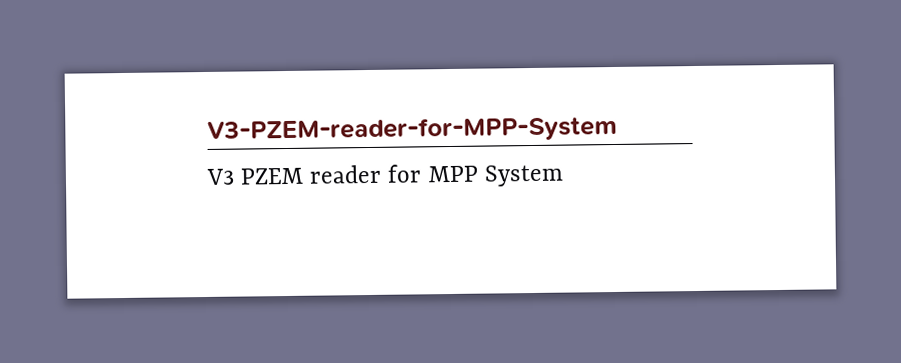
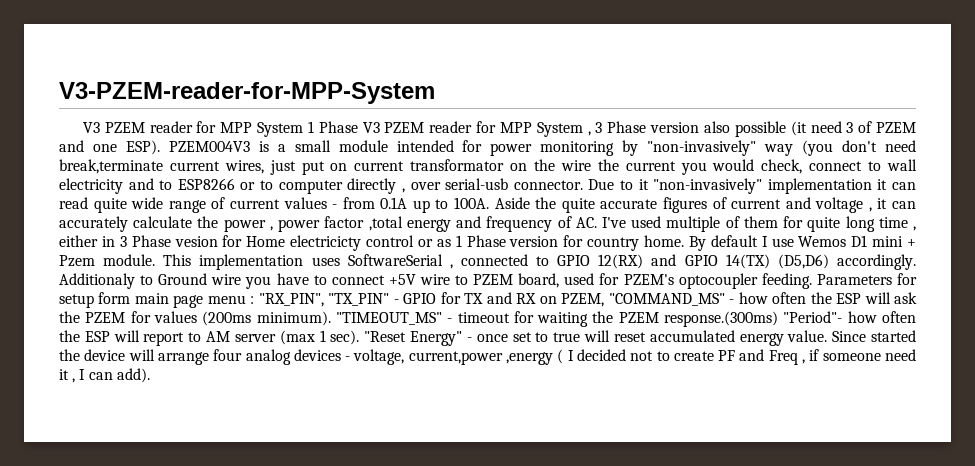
(564, 175) none -> [307,121,916,137] [59,140,917,156] [59,159,918,175] [59,178,916,194] [59,197,917,213] [59,216,917,232] [59,235,916,251] [59,254,916,270] [59,273,917,289] [59,292,917,308] [59,311,916,327] [59,330,917,346] [59,349,917,365] [59,368,150,383] 1 Phase V3 PZEM reader for MPP System , 3 Phase version also possible (it need 3 of PZEM and one ESP). PZEM004V3 is a small module intended for power monitoring by "non-invasively" way (you don't need break,terminate current wires, just put on current transformator on the wire the current you would check, connect to wall electricity and to ESP8266 or to computer directly , over serial-usb connector. Due to it "non-invasively" implementation it can read quite wide range of current values - from 0.1A up to 100A. Aside the quite accurate figures of current and voltage , it can accurately calculate the power , power factor ,total energy and frequency of AC. I've used multiple of them for quite long time , either in 3 Phase vesion for Home electricicty control or as 1 Phase version for country home. By default I use Wemos D1 mini + Pzem module. This implementation uses SoftwareSerial , connected to GPIO 12(RX) and GPIO 14(TX) (D5,D6) accordingly. Additionaly to Ground wire you have to connect +5V wire to PZEM board, used for PZEM's optocoupler feeding. Parameters for setup form main page menu : "RX_PIN", "TX_PIN" - GPIO for TX and RX on PZEM, "COMMAND_MS" - how often the ESP will ask the PZEM for values (200ms minimum). "TIMEOUT_MS" - timeout for waiting the PZEM response.(300ms) "Period"- how often the ESP will report to AM server (max 1 sec). "Reset Energy" - once set to true will reset accumulated energy value. Since started the device will arrange four analog devices - voltage, current,power ,energy ( I decided not to create PF and Freq , if someone need it , I can add).

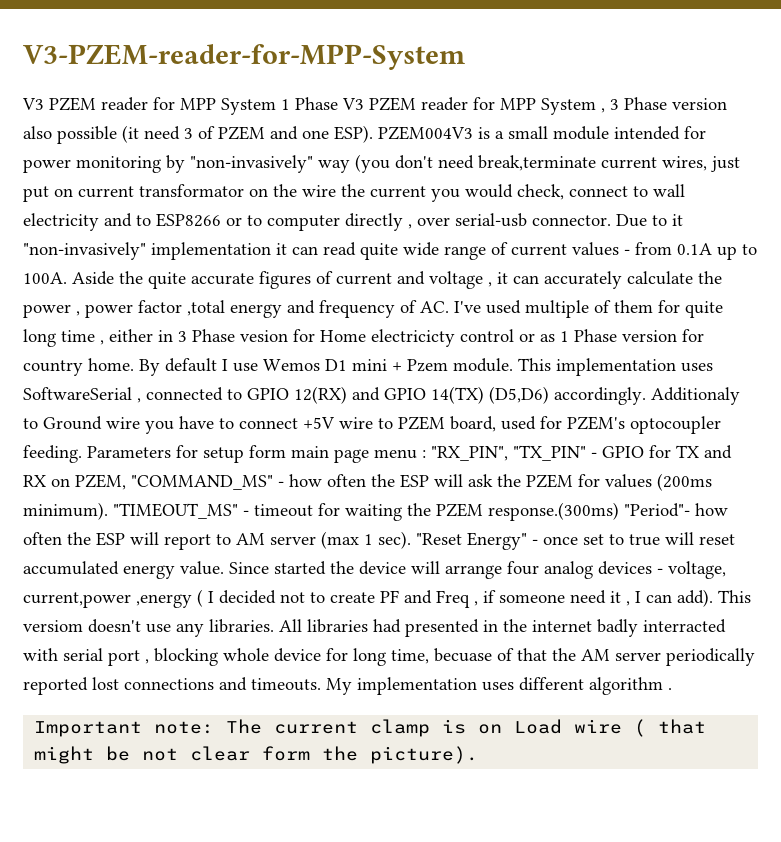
(150, 375) none -> [718,590,751,603] [23,619,726,637] [23,648,755,666] [23,677,672,695] [34,719,707,737] [34,746,479,764] This versiom doesn't use any libraries. All libraries had presented in the internet badly interracted with serial port , blocking whole device for long time, becuase of that the AM server periodically reported lost connections and timeouts. My implementation uses different algorithm . // Important note: The current clamp is on Load wire ( that might be not clear form the picture).

